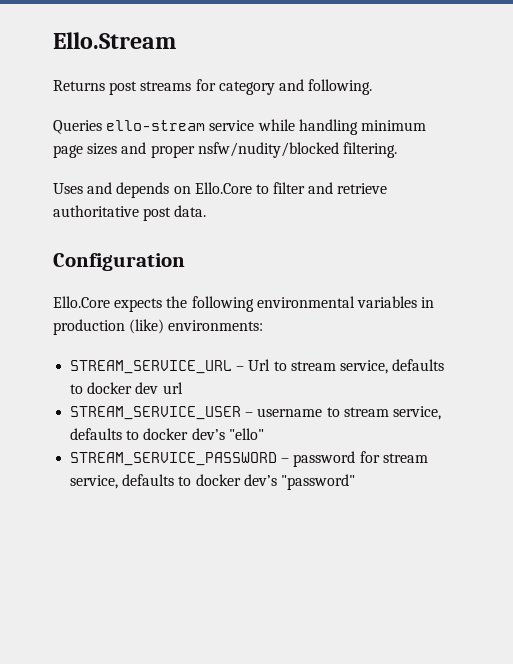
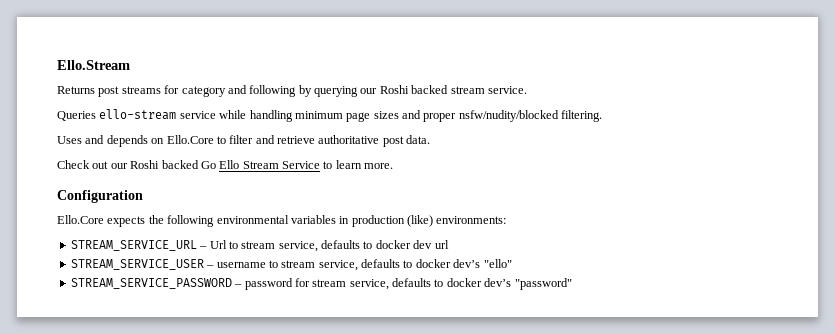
[308,79,373,95] following. -> [249,85,527,97] following by querying our Roshi backed stream service.
(207, 211) none -> [57,160,394,169] // Check out our Roshi backed Go Ello Stream Service to learn more.

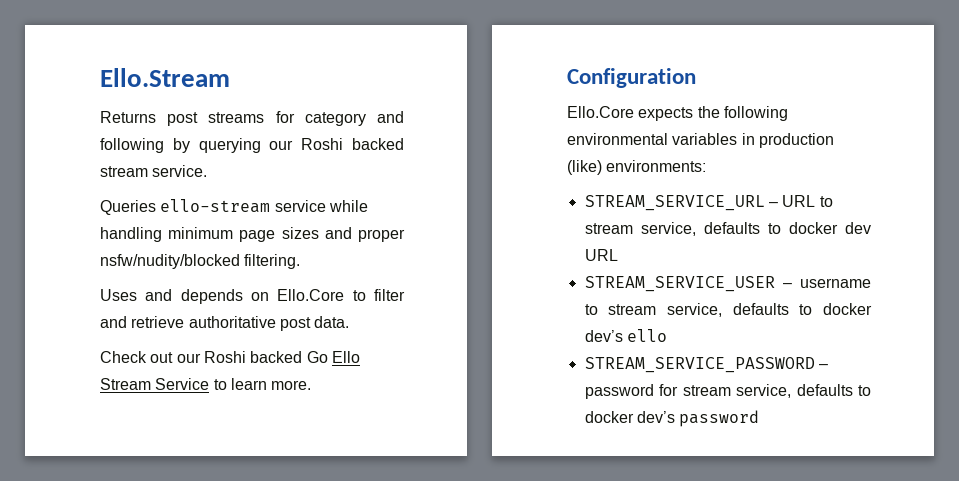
[209,240,227,249] Url -> [782,195,816,207] URL
[434,240,449,249] url -> [584,249,618,261] URL
[483,259,512,268] "ello" -> [626,329,667,342] ello
[514,278,572,290] "password" -> [679,410,760,427] password

